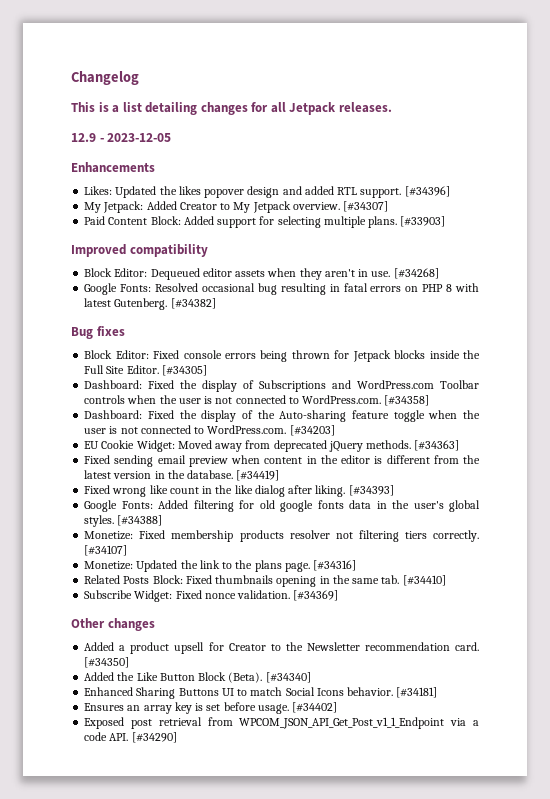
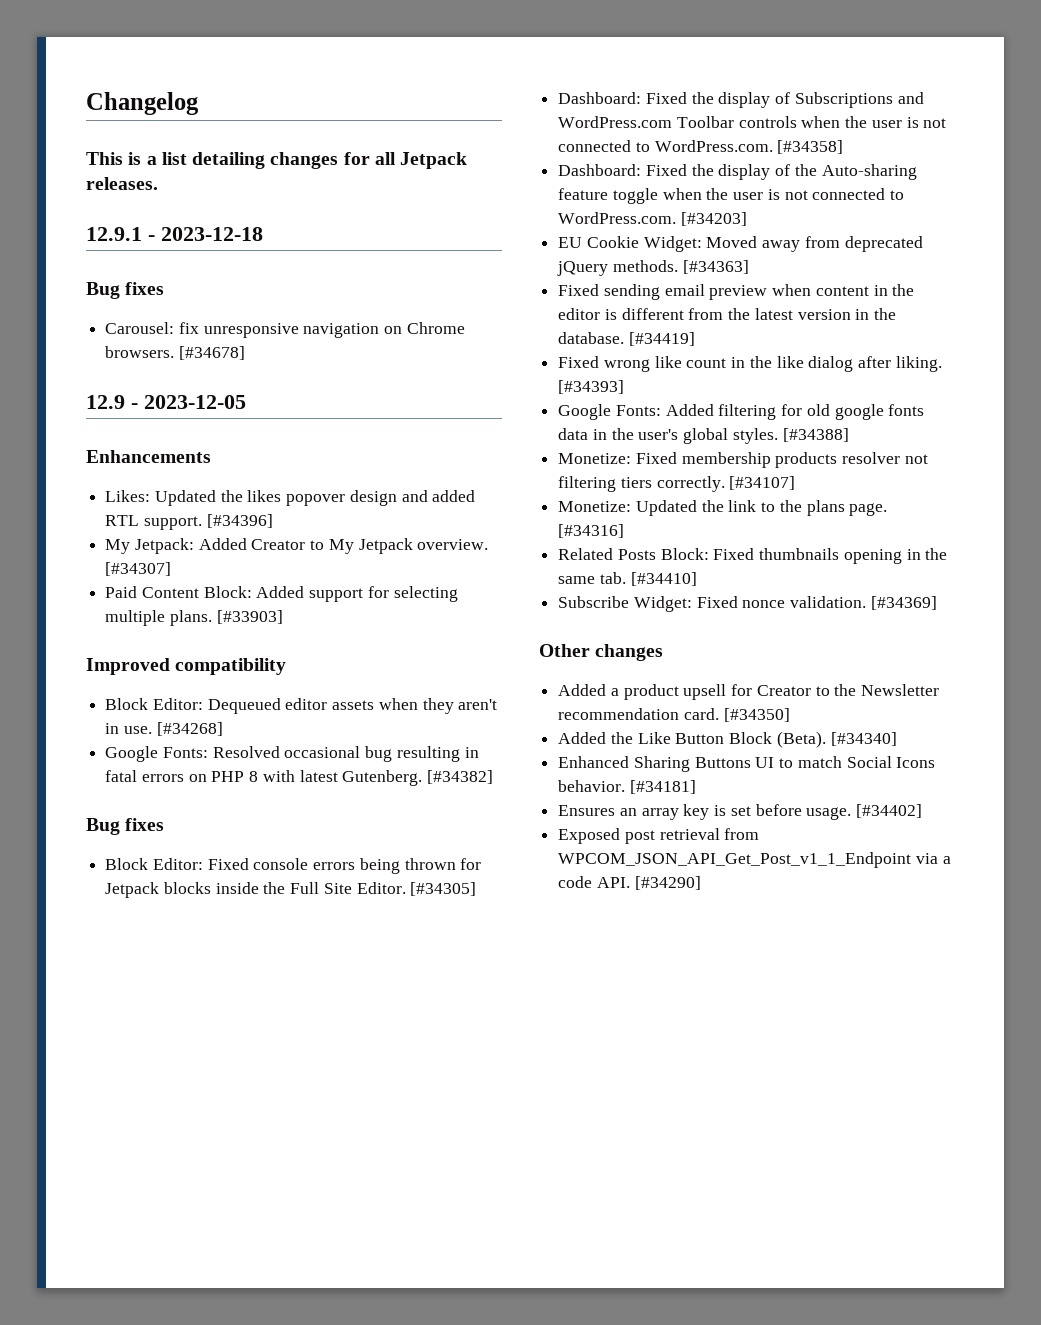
(392, 107) none -> [86,227,263,241] [86,282,165,299] [105,322,465,338] [105,346,245,360] // 12.9.1 - 2023-12-18 // Bug fixes // Carousel: fix unresponsive navigation on Chrome browsers. [#34678]

